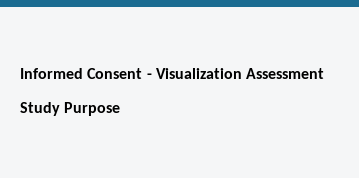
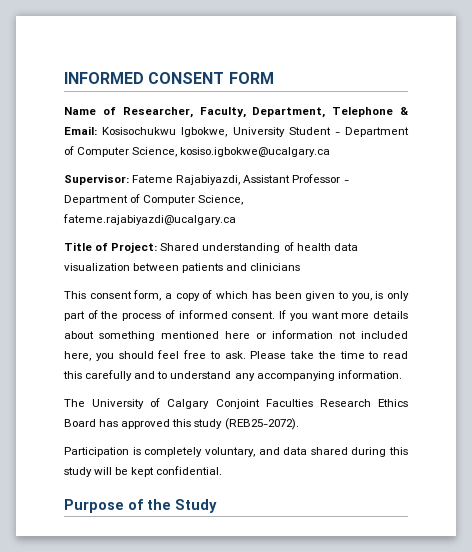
[20,68,325,79] [20,102,121,116] Informed Consent - Visualization Assessment // Study Purpose -> [64,72,274,84] [64,107,408,118] [64,126,409,137] [64,146,331,157] [64,174,349,185] [64,194,244,205] [63,214,236,225] [64,242,358,253] [64,263,301,273] [64,290,409,301] [64,310,408,321] [64,330,408,341] [64,350,408,361] [63,370,402,381] [64,398,408,409] [64,418,299,430] [64,447,408,457] [64,466,223,477] [64,499,217,513] INFORMED CONSENT FORM // Name of Researcher, Faculty, Department, Telephone & Email: Kosisochukwu Igbokwe, University Student - Department of Computer Science, kosiso.igbokwe@ucalgary.ca // Supervisor: Fateme Rajabiyazdi, Assistant Professor - Department of Computer Science, fateme.rajabiyazdi@ucalgary.ca // Title of Project: Shared understanding of health data visualization between patients and clinicians // This consent form, a copy of which has been given to you, is only part of the process of informed consent. If you want more details about something mentioned here or information not included here, you should feel free to ask. Please take the time to read this carefully and to understand any accompanying information. // The University of Calgary Conjoint Faculties Research Ethics Board has approved this study (REB25-2072). // Participation is completely voluntary, and data shared during this study will be kept confidential. // Purpose of the Study

